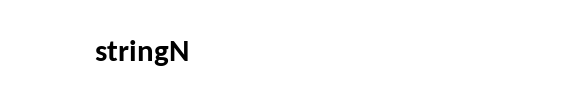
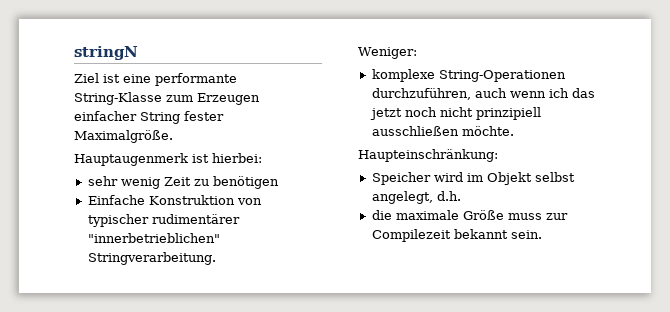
(189, 53) none -> [74,73,237,86] [74,92,260,105] [74,111,224,124] [74,130,173,143] [74,153,262,166] [87,176,279,189] [87,195,262,205] [87,214,240,227] [87,233,220,243] [87,252,216,265] [358,47,417,59] [371,69,566,82] [371,88,595,100] [369,107,541,120] [371,126,514,136] [358,149,498,162] [371,172,575,185] [371,191,461,204] [371,210,568,220] [371,229,542,242] // Ziel ist eine performante String-Klasse zum Erzeugen einfacher String fester Maximalgröße. // Hauptaugenmerk ist hierbei: // sehr wenig Zeit zu benötigen // Einfache Konstruktion von typischer rudimentärer "innerbetrieblichen" Stringverarbeitung. // Weniger: // komplexe String-Operationen durchzuführen, auch wenn ich das jetzt noch nicht prinzipiell ausschließen möchte. // Haupteinschränkung: // Speicher wird im Objekt selbst angelegt, d.h. // die maximale Größe muss zur Compilezeit bekannt sein.

